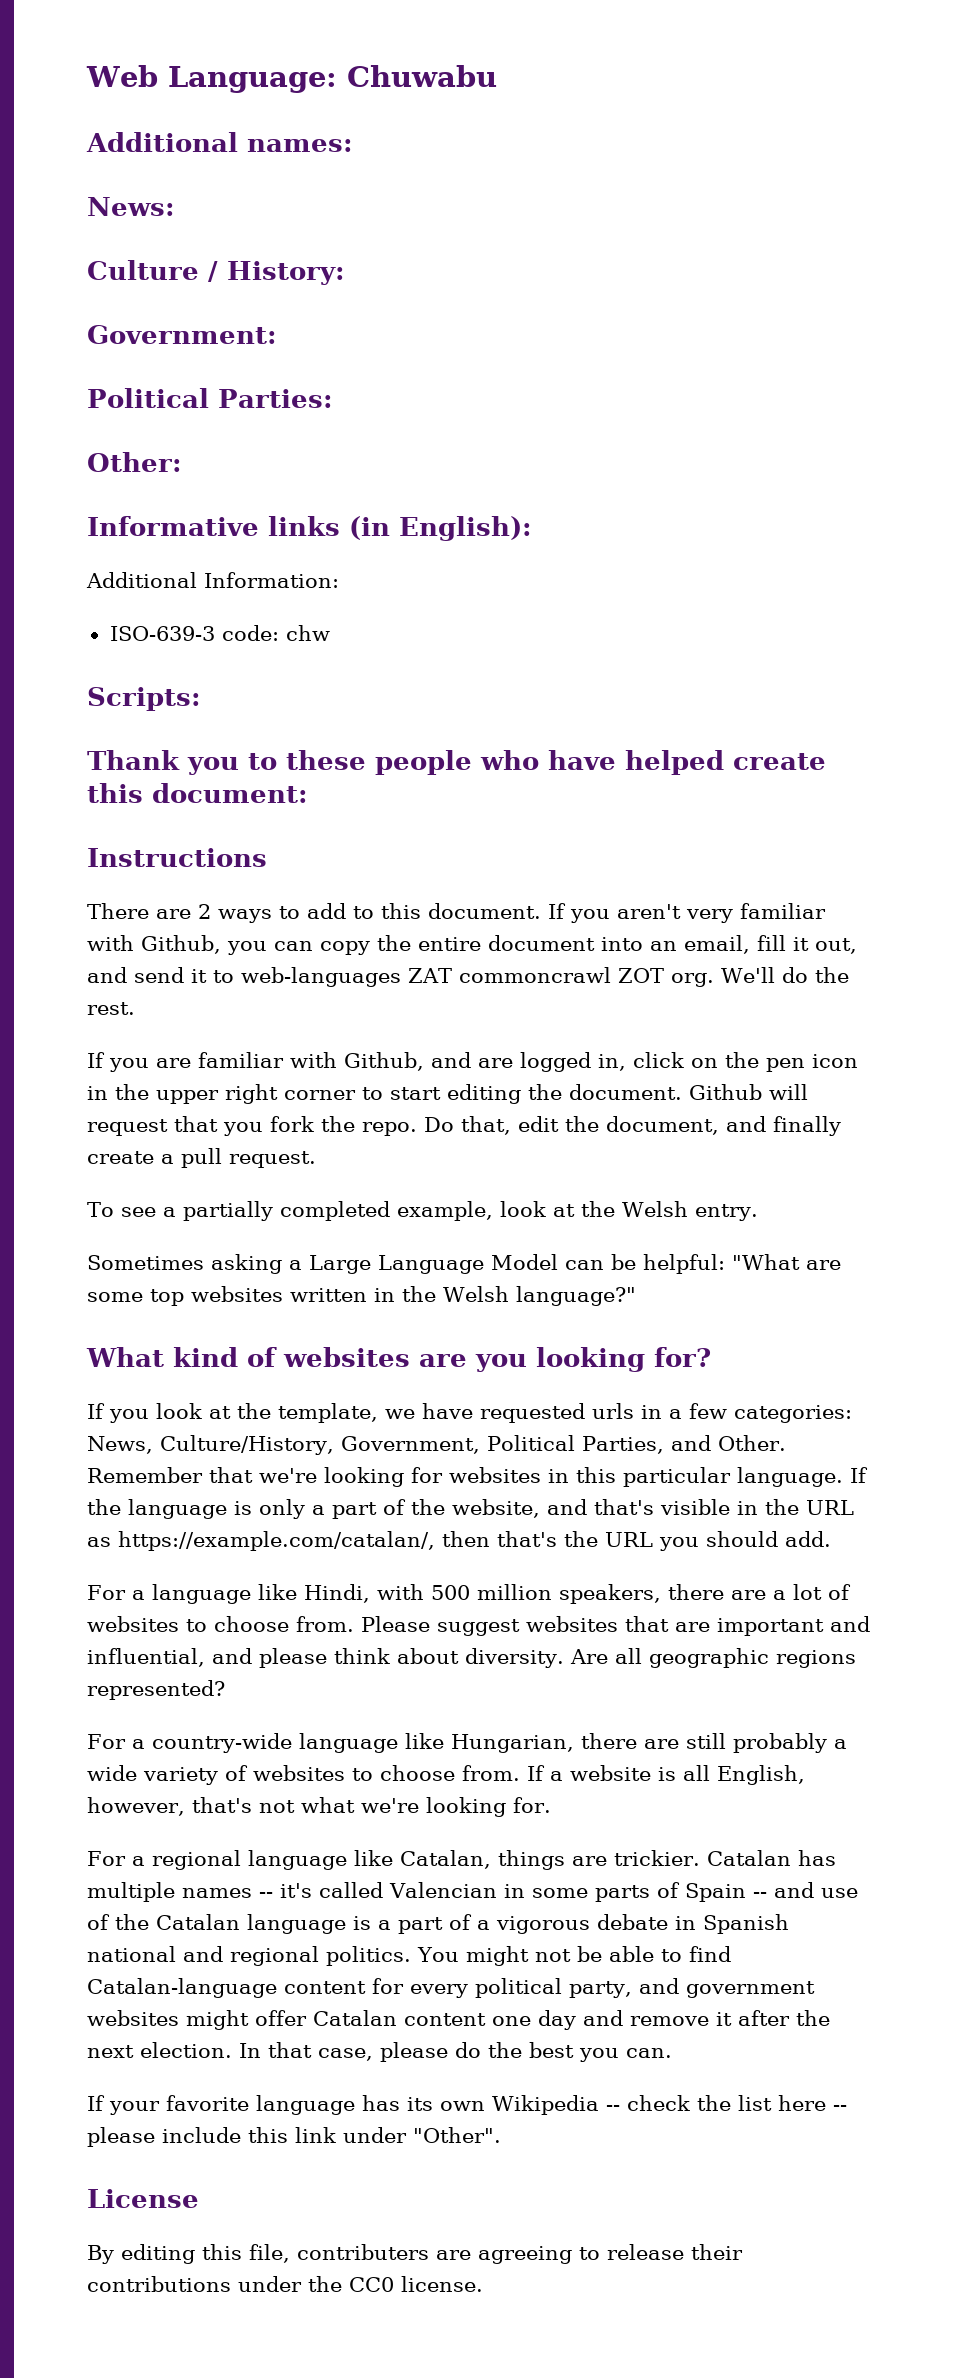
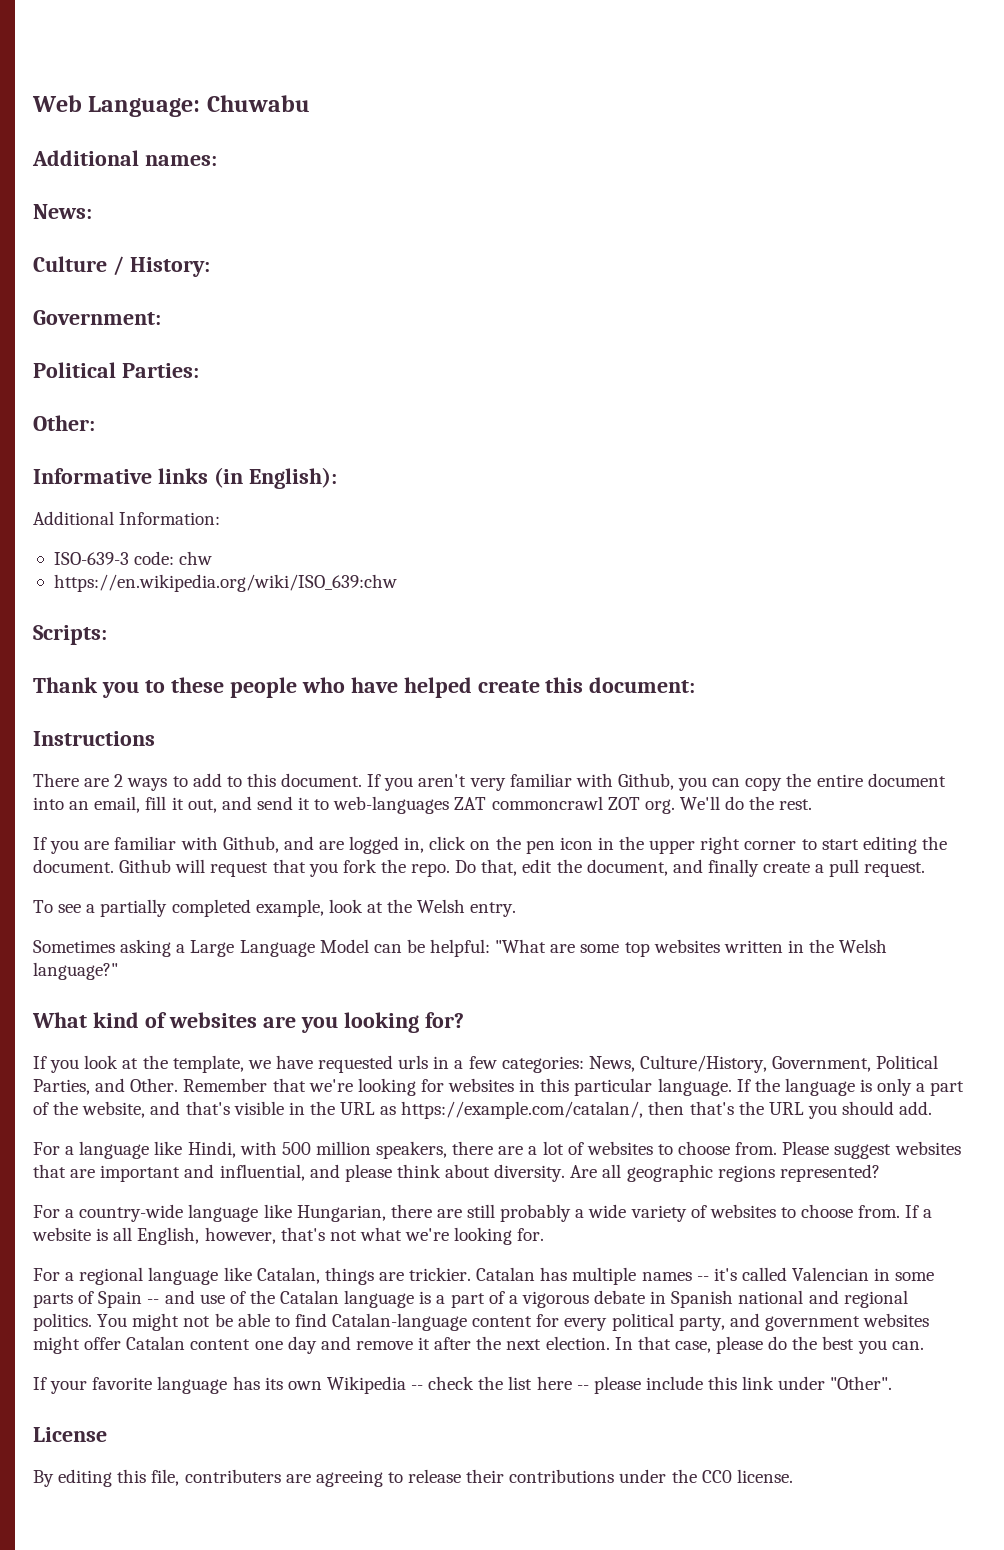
(330, 633) none -> [53,574,397,592] // https://en.wikipedia.org/wiki/ISO_639:chw

